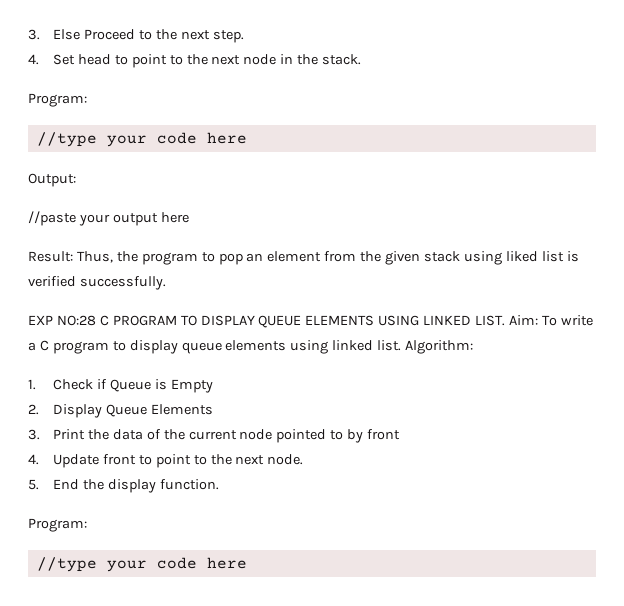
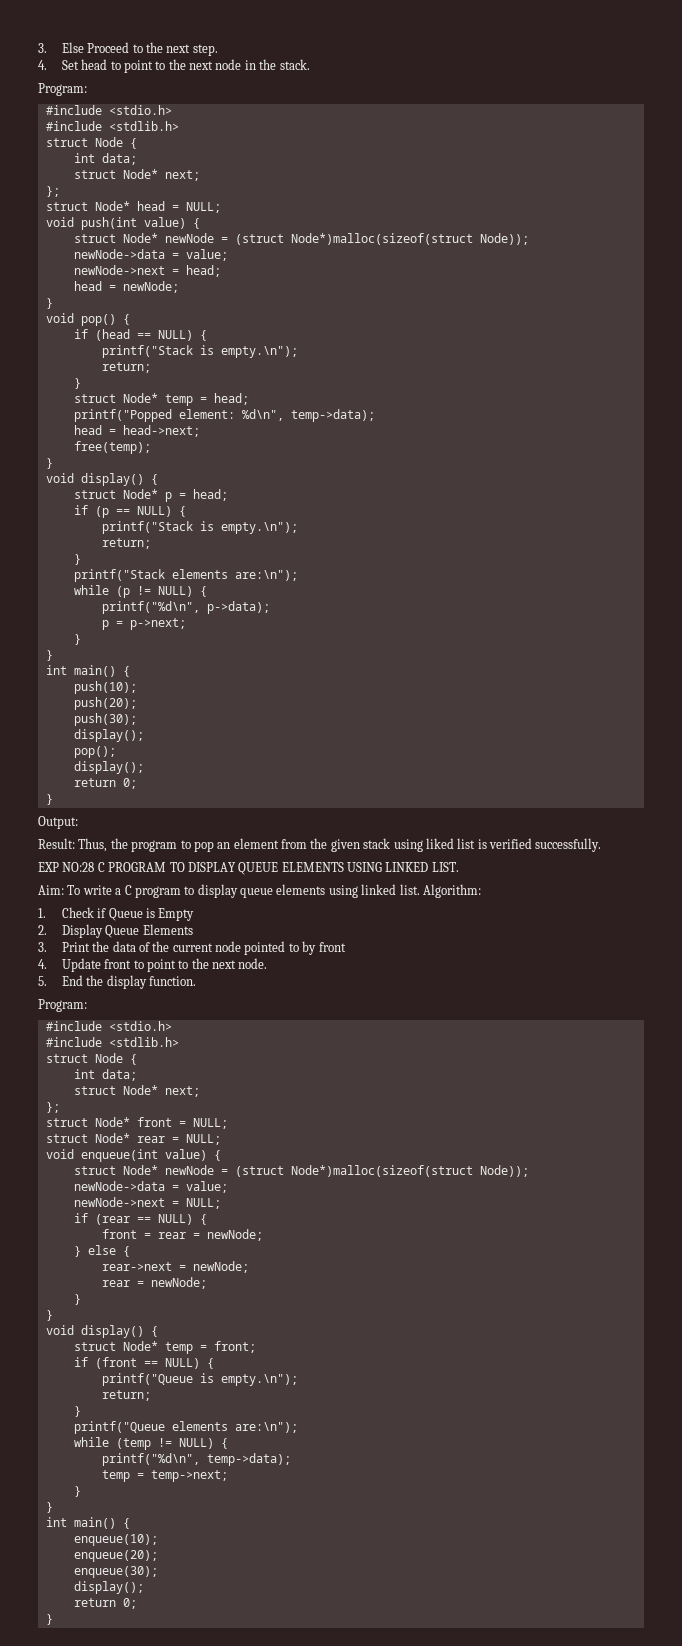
[36,132,247,147] [28,173,76,187] [28,211,189,226] //type your code here // Output: // //paste your output here -> [45,105,172,115] [45,121,179,131] [45,137,137,149] [73,153,137,165] [73,169,200,181] [45,186,60,197] [45,201,221,213] [45,217,200,230] [73,233,529,245] [73,249,228,261] [73,265,221,277] [73,281,179,293] [45,298,53,309] [45,313,130,326] [73,329,207,341] [101,345,298,358] [101,362,151,373] [73,378,81,389] [73,393,249,406] [73,409,375,422] [73,425,200,437] [73,441,151,454] [45,458,53,469] [45,473,158,486] [73,489,228,502] [73,505,186,518] [101,521,298,534] [101,538,151,549] [73,554,81,565] [73,569,298,582] [73,585,207,598] [101,601,270,614] [101,618,186,630] [73,634,81,645] [45,650,53,661] [45,665,130,677] [73,681,137,694] [73,697,137,710] [73,713,137,726] [73,729,144,742] [73,746,116,758] [73,761,144,774] [73,778,137,789] [45,794,53,805] [38,816,78,829] #include <stdio.h> // #include <stdlib.h> // struct Node { // int data; // struct Node* next; // }; // struct Node* head = NULL; // void push(int value) { // struct Node* newNode = (struct Node*)malloc(sizeof(struct Node)); // newNode->data = value; // newNode->next = head; // head = newNode; // } // void pop() { // if (head == NULL) { // printf("Stack is empty.\n"); // return; // } // struct Node* temp = head; // printf("Popped element: %d\n", temp->data); // head = head->next; // free(temp); // } // void display() { // struct Node* p = head; // if (p == NULL) { // printf("Stack is empty.\n"); // return; // } // printf("Stack elements are:\n"); // while (p != NULL) { // printf("%d\n", p->data); // p = p->next; // } // } // int main() { // push(10); // push(20); // push(30); // display(); // pop(); // display(); // return 0; // } // Output:
(506, 320) none -> (459, 867) //
[36,557,247,572] //type your code here -> [45,1021,172,1031] [45,1037,179,1047] [45,1053,137,1065] [73,1069,137,1081] [73,1085,200,1097] [45,1102,60,1113] [45,1117,228,1129] [45,1133,221,1145] [45,1149,221,1162] [73,1165,529,1177] [73,1181,228,1193] [73,1197,221,1209] [73,1213,207,1225] [101,1229,263,1241] [73,1245,130,1257] [101,1261,249,1273] [101,1277,207,1289] [73,1294,81,1305] [45,1310,53,1321] [45,1325,158,1338] [73,1341,256,1354] [73,1357,214,1369] [101,1373,298,1386] [101,1390,151,1401] [73,1406,81,1417] [73,1421,298,1434] [73,1437,228,1450] [101,1453,291,1466] [101,1470,228,1482] [73,1486,81,1497] [45,1502,53,1513] [45,1517,130,1529] [73,1534,158,1546] [73,1550,158,1562] [73,1566,158,1578] [73,1581,144,1594] [73,1598,137,1609] [45,1614,53,1625] #include <stdio.h> // #include <stdlib.h> // struct Node { // int data; // struct Node* next; // }; // struct Node* front = NULL; // struct Node* rear = NULL; // void enqueue(int value) { // struct Node* newNode = (struct Node*)malloc(sizeof(struct Node)); // newNode->data = value; // newNode->next = NULL; // if (rear == NULL) { // front = rear = newNode; // } else { // rear->next = newNode; // rear = newNode; // } // } // void display() { // struct Node* temp = front; // if (front == NULL) { // printf("Queue is empty.\n"); // return; // } // printf("Queue elements are:\n"); // while (temp != NULL) { // printf("%d\n", temp->data); // temp = temp->next; // } // } // int main() { // enqueue(10); // enqueue(20); // enqueue(30); // display(); // return 0; // }

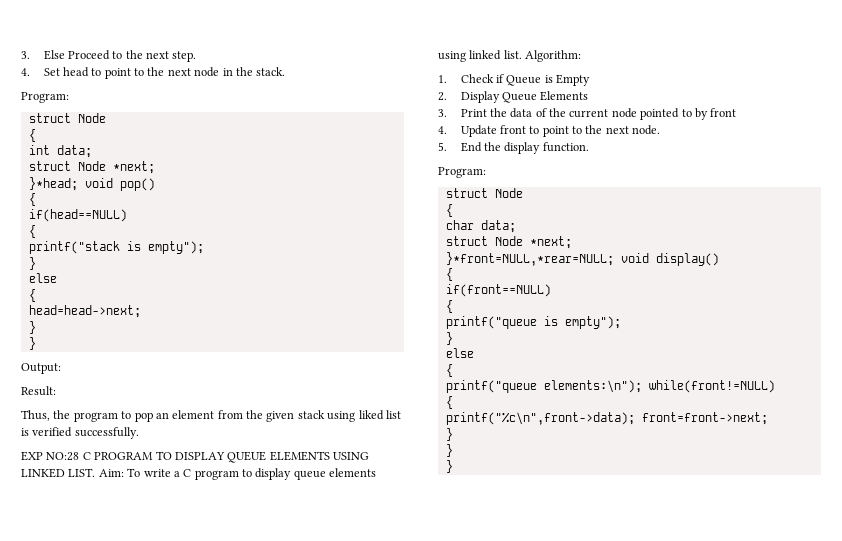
[45,105,172,115] [45,121,179,131] [45,137,137,149] [73,153,137,165] [73,169,200,181] [45,186,60,197] [45,201,221,213] [45,217,200,230] [73,233,529,245] [73,249,228,261] [73,265,221,277] [73,281,179,293] [45,298,53,309] [45,313,130,326] [73,329,207,341] [101,345,298,358] [101,362,151,373] [73,378,81,389] [73,393,249,406] [73,409,375,422] [73,425,200,437] [73,441,151,454] [45,458,53,469] [45,473,158,486] [73,489,228,502] [73,505,186,518] [101,521,298,534] [101,538,151,549] [73,554,81,565] [73,569,298,582] [73,585,207,598] [101,601,270,614] [101,618,186,630] [73,634,81,645] [45,650,53,661] [45,665,130,677] [73,681,137,694] [73,697,137,710] [73,713,137,726] [73,729,144,742] [73,746,116,758] [73,761,144,774] [73,778,137,789] // #include <stdio.h> // #include <stdlib.h> // struct Node { // int data; // struct Node* next; // }; // struct Node* head = NULL; // void push(int value) { // struct Node* newNode = (struct Node*)malloc(sizeof(struct Node)); // newNode->data = value; // newNode->next = head; // head = newNode; // } // void pop() { // if (head == NULL) { // printf("Stack is empty.\n"); // return; // } // struct Node* temp = head; // printf("Popped element: %d\n", temp->data); // head = head->next; // free(temp); // } // void display() { // struct Node* p = head; // if (p == NULL) { // printf("Stack is empty.\n"); // return; // } // printf("Stack elements are:\n"); // while (p != NULL) { // printf("%d\n", p->data); // p = p->next; // } // } // int main() { // push(10); // push(20); // push(30); // display(); // pop(); // display(); // return 0; -> [28,113,106,123] [28,129,36,142] [28,145,92,158] [28,161,155,174] [28,177,155,191] [28,193,36,206] [28,209,127,222] [28,225,36,238] [28,241,204,254] [28,257,36,270] [28,273,57,283] [28,289,36,302] [28,305,141,318] [28,321,36,334] // struct Node // { // int data; // struct Node *next; // }*head; void pop() // { // if(head==NULL) // { // printf("stack is empty"); // } // else // { // head=head->next; // }
(75, 843) none -> (56, 391) //
(459, 867) // -> (96, 472) none
[45,1021,172,1031] [45,1037,179,1047] [45,1053,137,1065] [73,1069,137,1081] [73,1085,200,1097] [45,1102,60,1113] [45,1117,228,1129] [45,1133,221,1145] [45,1149,221,1162] [73,1165,529,1177] [73,1181,228,1193] [73,1197,221,1209] [73,1213,207,1225] [101,1229,263,1241] [73,1245,130,1257] [101,1261,249,1273] [101,1277,207,1289] [73,1294,81,1305] [45,1310,53,1321] [45,1325,158,1338] [73,1341,256,1354] [73,1357,214,1369] [101,1373,298,1386] [101,1390,151,1401] [73,1406,81,1417] [73,1421,298,1434] [73,1437,228,1450] [101,1453,291,1466] [101,1470,228,1482] [73,1486,81,1497] [45,1502,53,1513] [45,1517,130,1529] [73,1534,158,1546] [73,1550,158,1562] [73,1566,158,1578] [73,1581,144,1594] [73,1598,137,1609] #include <stdio.h> // #include <stdlib.h> // struct Node { // int data; // struct Node* next; // }; // struct Node* front = NULL; // struct Node* rear = NULL; // void enqueue(int value) { // struct Node* newNode = (struct Node*)malloc(sizeof(struct Node)); // newNode->data = value; // newNode->next = NULL; // if (rear == NULL) { // front = rear = newNode; // } else { // rear->next = newNode; // rear = newNode; // } // } // void display() { // struct Node* temp = front; // if (front == NULL) { // printf("Queue is empty.\n"); // return; // } // printf("Queue elements are:\n"); // while (temp != NULL) { // printf("%d\n", temp->data); // temp = temp->next; // } // } // int main() { // enqueue(10); // enqueue(20); // enqueue(30); // display(); // return 0; -> [445,188,523,198] [445,204,453,217] [445,220,516,233] [445,236,572,249] [445,252,719,266] [445,268,453,281] [445,284,551,297] [445,300,453,313] [445,316,621,329] [445,332,453,345] [445,348,474,358] [445,364,453,377] [445,380,775,393] [445,396,453,409] [445,412,768,425] [445,428,453,441] [445,444,453,457] struct Node // { // char data; // struct Node *next; // }*front=NULL,*rear=NULL; void display() // { // if(front==NULL) // { // printf("queue is empty"); // } // else // { // printf("queue elements:\n"); while(front!=NULL) // { // printf("%c\n",front->data); front=front->next; // } // }

